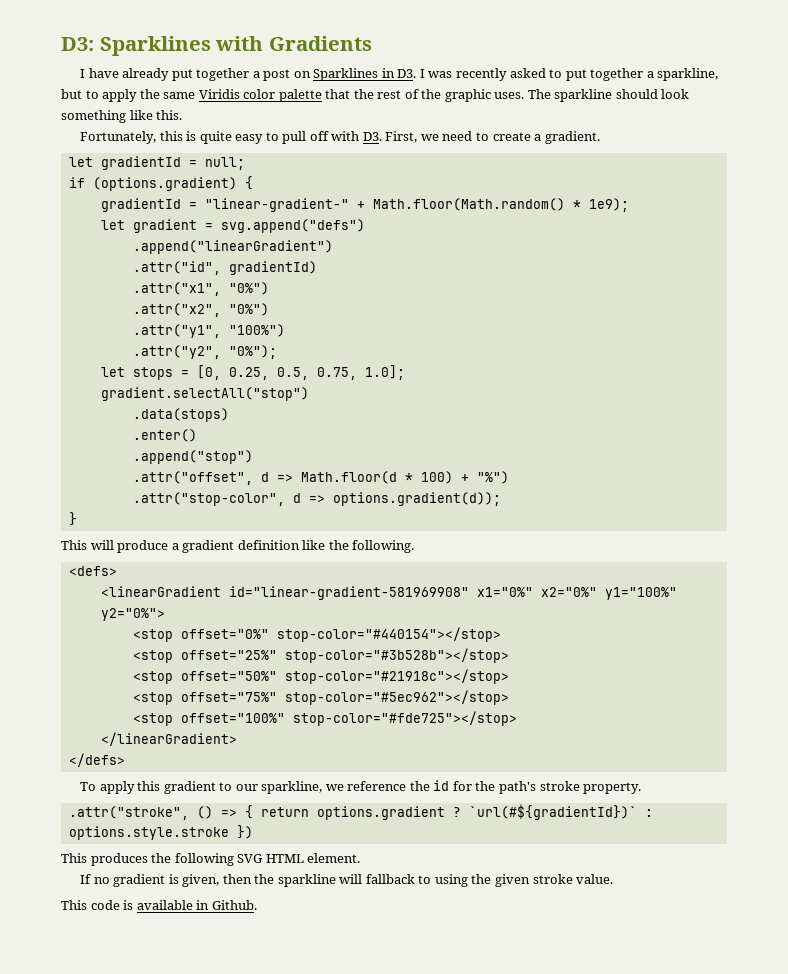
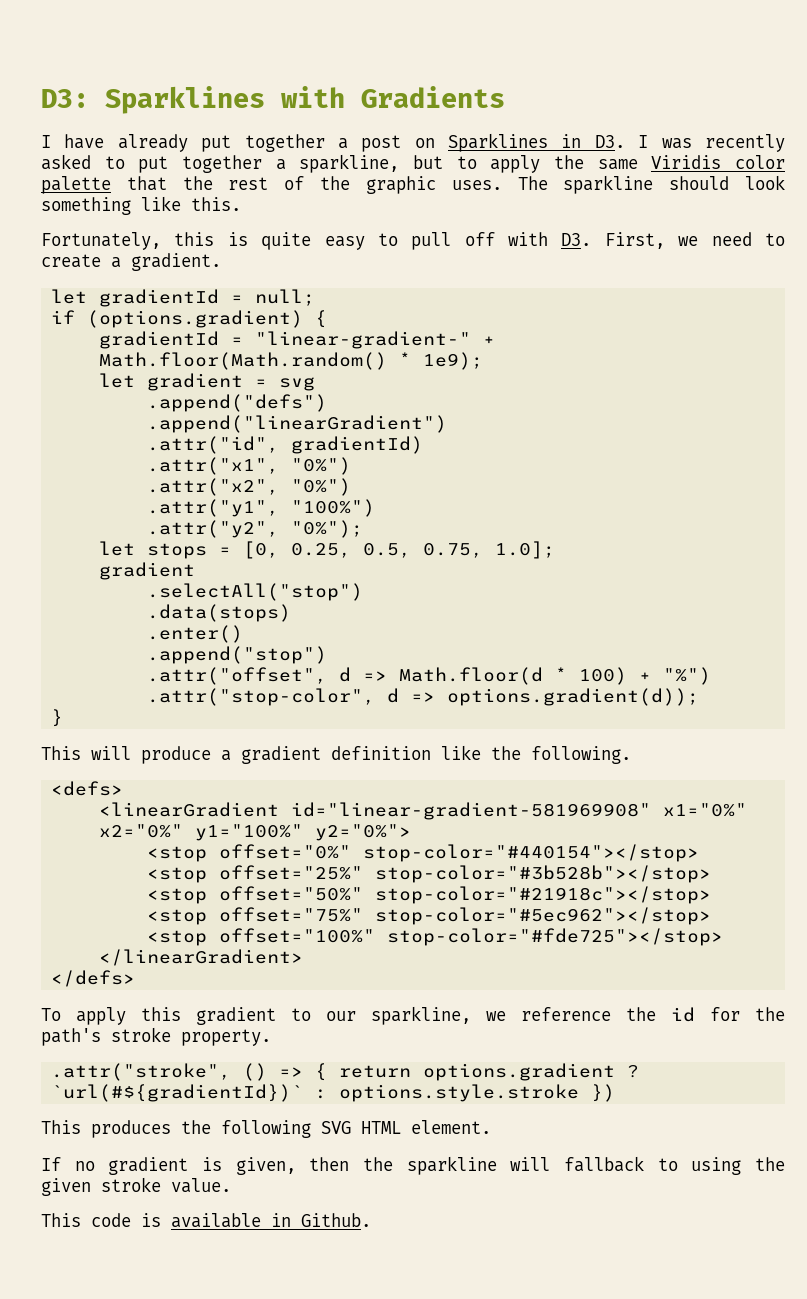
[220,219,365,233] svg.append("defs") -> [279,377,316,391] [147,394,328,412] svg // .append("defs")
[100,387,309,401] gradient.selectAll("stop") -> [99,562,196,580] [147,583,364,601] gradient // .selectAll("stop")

